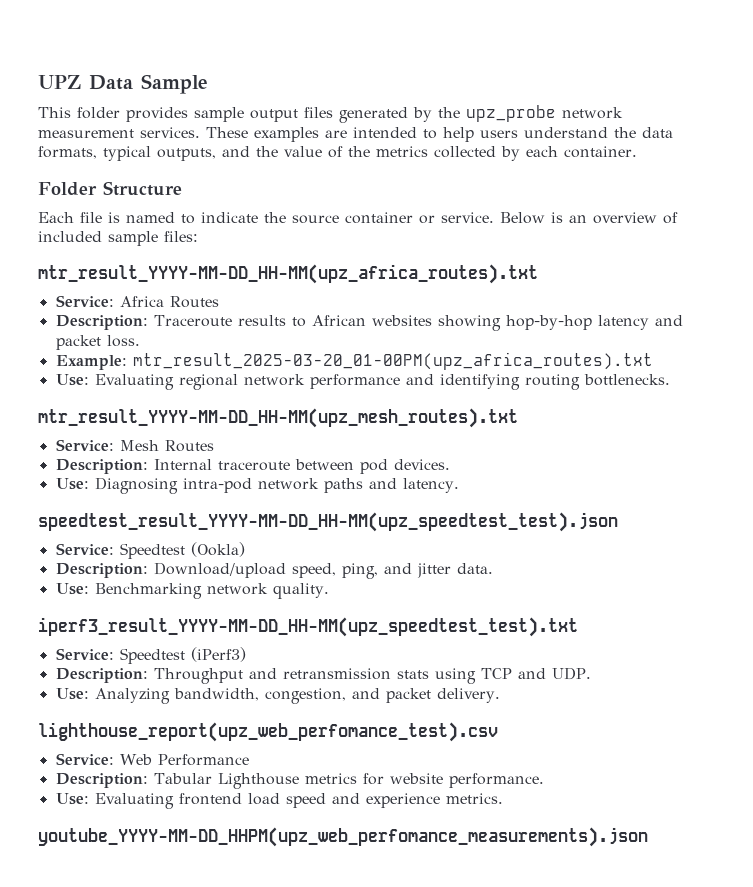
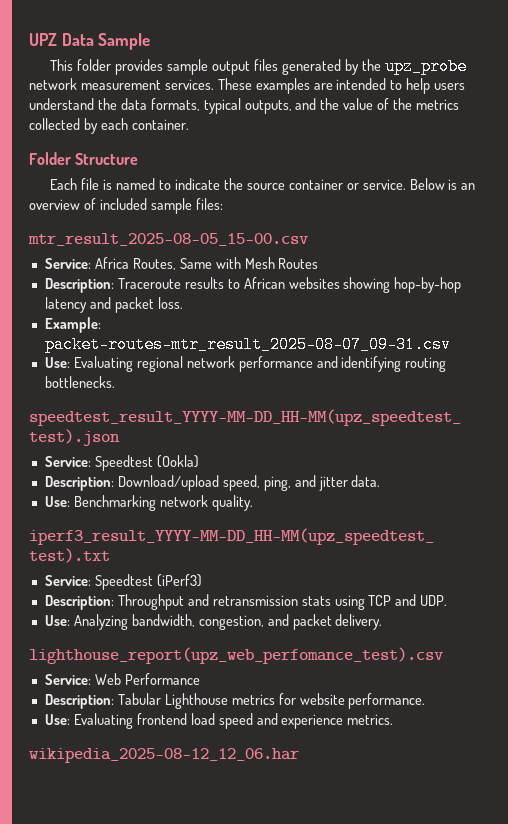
[38,264,538,284] mtr_result_YYYY-MM-DD_HH-MM(upz_africa_routes).txt -> [28,233,308,246] mtr_result_2025-08-05_15-00.csv
(164, 301) none -> [132,257,275,270] Routes, Same with Mesh
[132,352,653,370] mtr_result_2025-03-20_01-00PM(upz_africa_routes).txt -> [44,336,451,353] packet-routes-mtr_result_2025-08-07_09-31.csv
[38,408,518,428] [55,439,214,452] [55,459,450,474] [55,477,459,494] // mtr_result_YYYY-MM-DD_HH-MM(upz_mesh_routes).txt // Service: Mesh Routes // Description: Internal traceroute between pod devices. // Use: Diagnosing intra-pod network paths and latency. -> (115, 382) none
[38,827,648,847] youtube_YYYY-MM-DD_HHPM(upz_web_perfomance_measurements).json -> [29,748,299,763] wikipedia_2025-08-12_12_06.har

